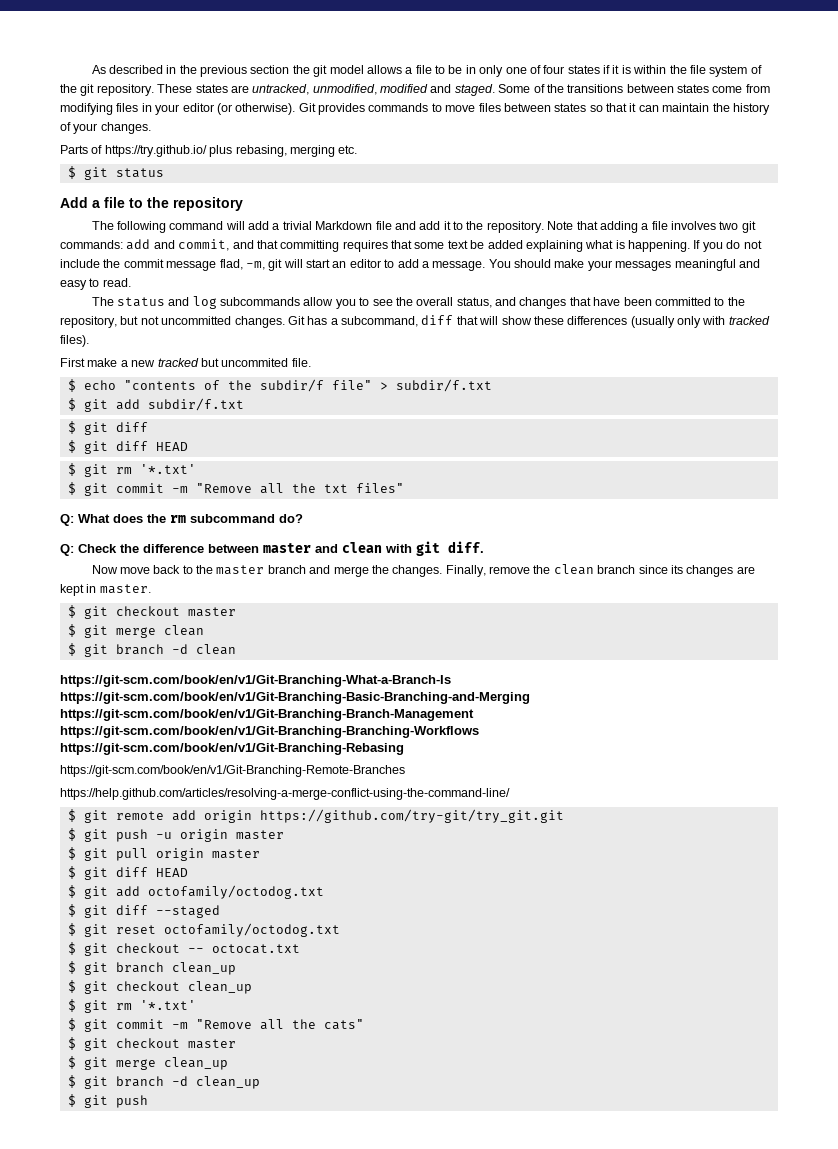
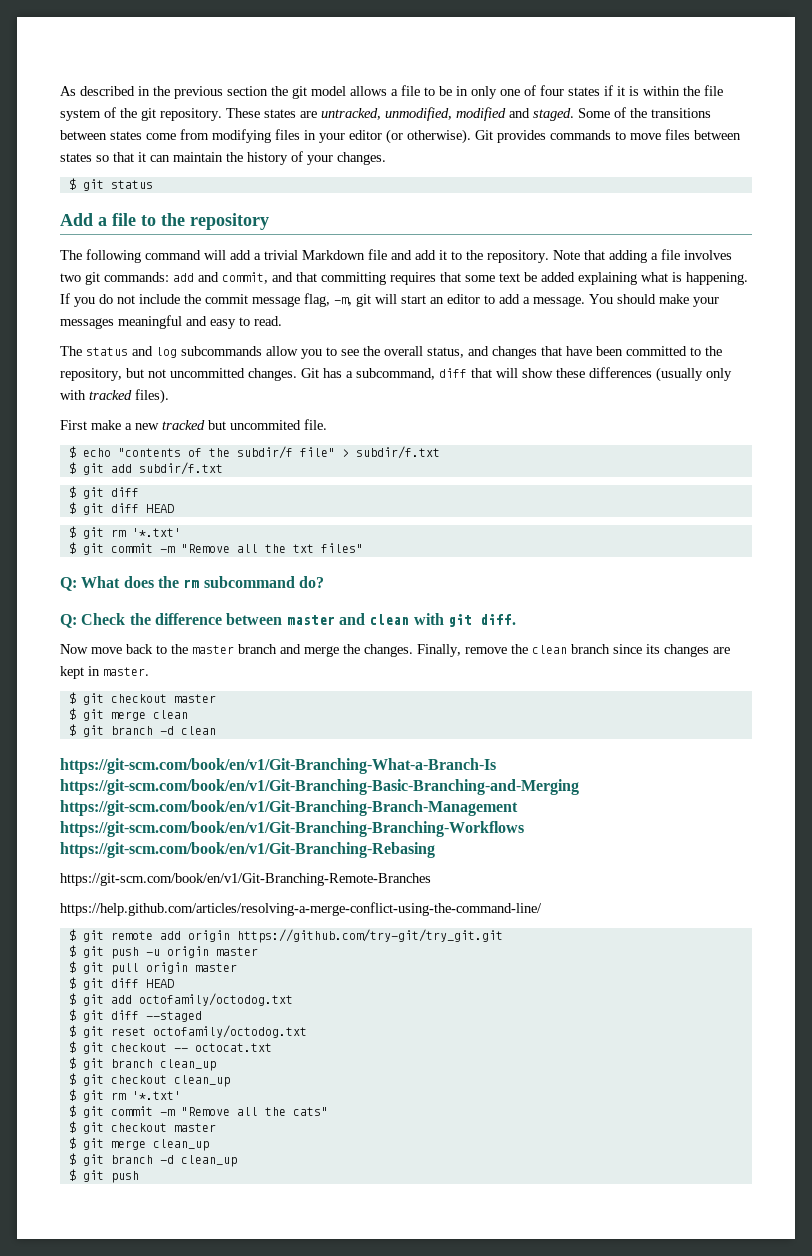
[60,145,358,157] // Parts of https://try.github.io/ plus rebasing, merging etc. -> (386, 158) none
[219,259,243,270] flad, -> [304,293,330,307] flag,

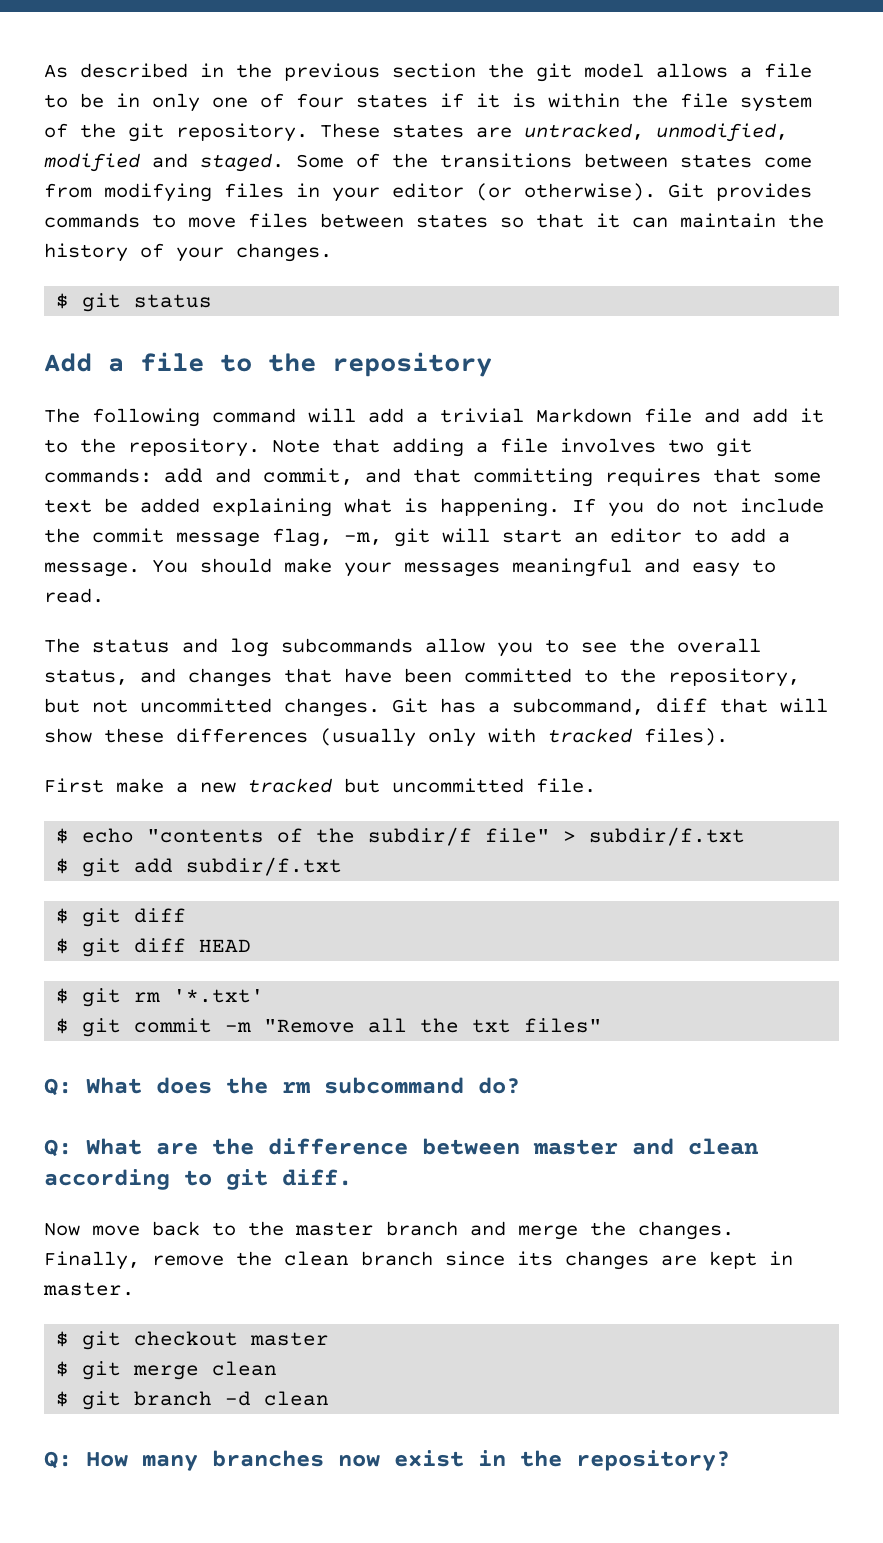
[230,420,301,430] uncommited -> [392,778,524,793] uncommitted
[81,613,126,625] Check -> [86,1138,198,1155] What are
[413,613,444,625] with -> [44,1169,212,1190] according to
[60,758,496,774] [60,779,579,795] [60,800,518,816] [60,821,524,837] [60,842,435,858] [60,873,431,886] [60,902,542,916] [68,929,503,943] [68,945,258,959] [68,961,237,975] [68,977,174,990] [68,993,293,1006] [68,1009,202,1022] [68,1025,307,1038] [68,1041,272,1054] [68,1057,216,1071] [68,1073,230,1087] [68,1089,181,1102] [68,1105,328,1118] [68,1121,216,1134] [68,1137,209,1151] [68,1153,237,1167] [68,1169,139,1183] https://git-scm.com/book/en/v1/Git-Branching-What-a-Branch-Is https://git-scm.com/book/en/v1/Git-Branching-Basic-Branching-and-Merging https://git-scm.com/book/en/v1/Git-Branching-Branch-Management https://git-scm.com/book/en/v1/Git-Branching-Branching-Workflows https://git-scm.com/book/en/v1/Git-Branching-Rebasing // https://git-scm.com/book/en/v1/Git-Branching-Remote-Branches // https://help.github.com/articles/resolving-a-merge-conflict-using-the-command-line/ // $ git remote add origin https://github.com/try-git/try_git.git // $ git push -u origin master // $ git pull origin master // $ git diff HEAD // $ git add octofamily/octodog.txt // $ git diff --staged // $ git reset octofamily/octodog.txt // $ git checkout -- octocat.txt // $ git branch clean_up // $ git checkout clean_up // $ git rm '*.txt' // $ git commit -m "Remove all the cats" // $ git checkout master // $ git merge clean_up // $ git branch -d clean_up // $ git push -> [44,1450,730,1471] Q: How many branches now exist in the repository?

